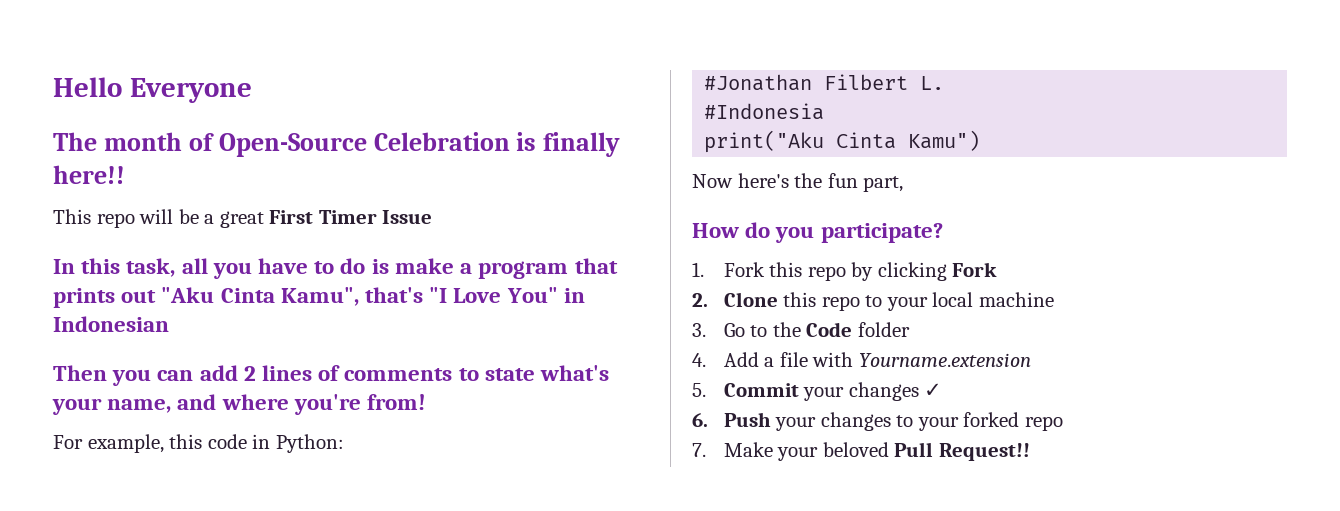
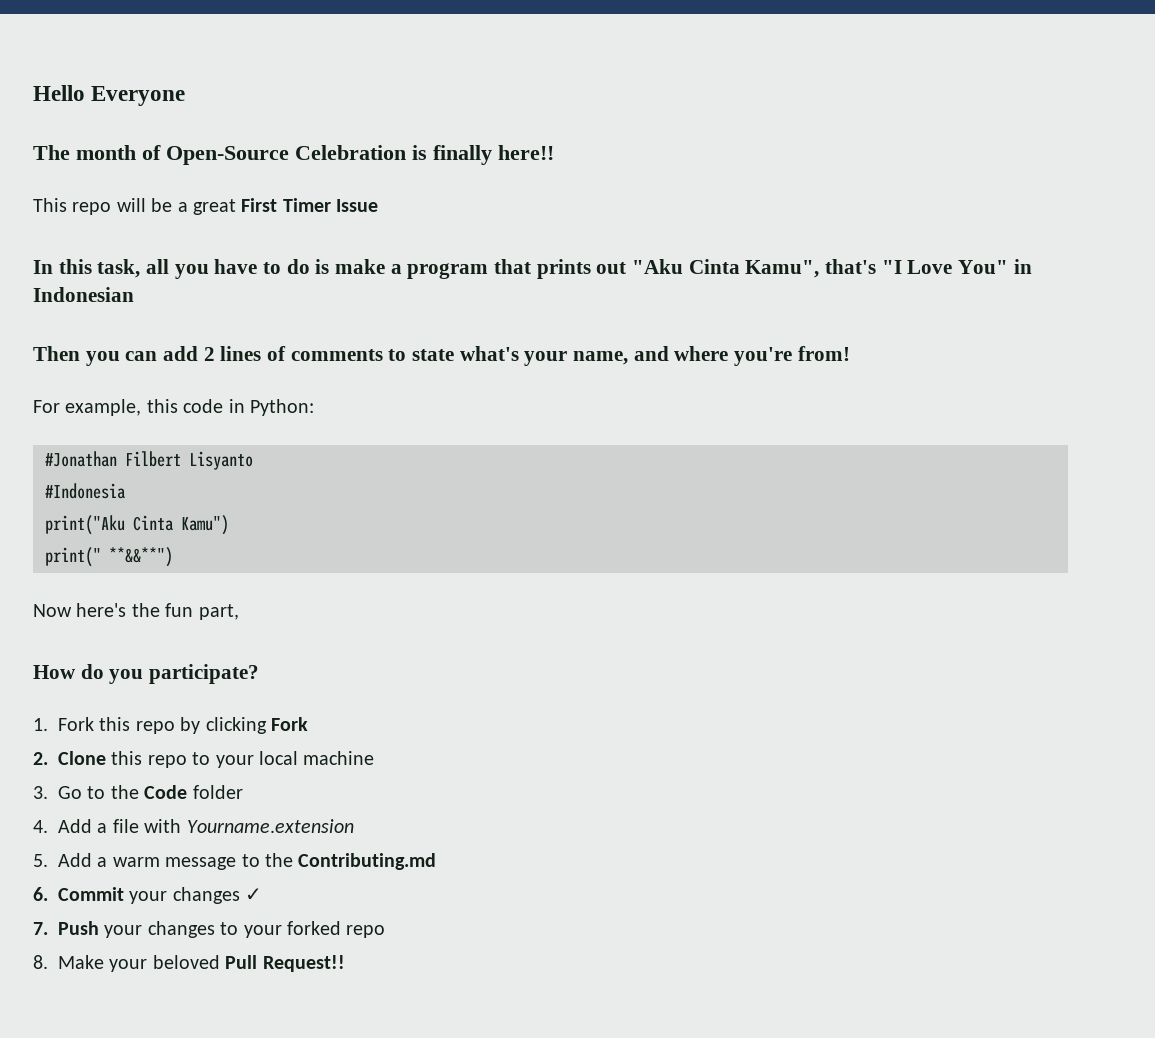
[920,76,945,90] L. -> [189,451,253,470] Lisyanto
(981, 140) none -> [45,547,173,567] // print(" **&&**")
(706, 390) none -> [58,853,437,870] [33,887,48,901] Add a warm message to the Contributing.md // 6.
[692,413,708,427] 6. -> [33,922,48,935] 7.
[692,443,706,457] 7. -> [33,955,48,969] 8.

